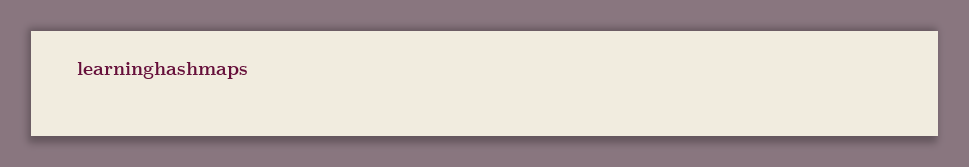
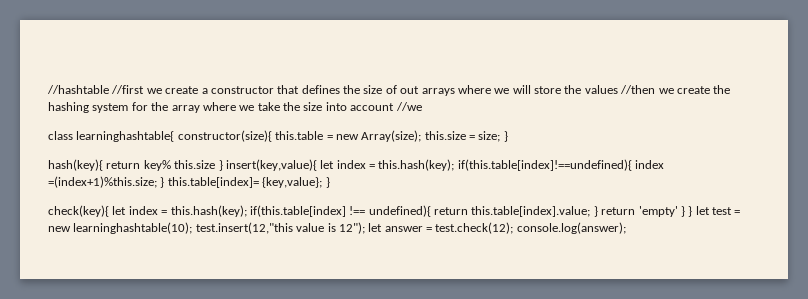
[77,62,248,79] learninghashmaps -> [47,85,731,96] [48,102,422,113] [48,130,508,142] [48,159,665,171] [48,176,330,188] [48,205,741,217] [48,222,626,234] //hashtable //first we create a constructor that defines the size of out arrays where we will store the values //then we create the hashing system for the array where we take the size into account //we // class learninghashtable{ constructor(size){ this.table = new Array(size); this.size = size; } // hash(key){ return key% this.size } insert(key,value){ let index = this.hash(key); if(this.table[index]!==undefined){ index =(index+1)%this.size; } this.table[index]= {key,value}; } // check(key){ let index = this.hash(key); if(this.table[index] !== undefined){ return this.table[index].value; } return 'empty' } } let test = new learninghashtable(10); test.insert(12,"this value is 12"); let answer = test.check(12); console.log(answer);

